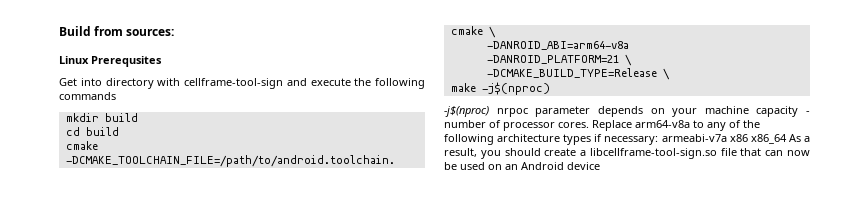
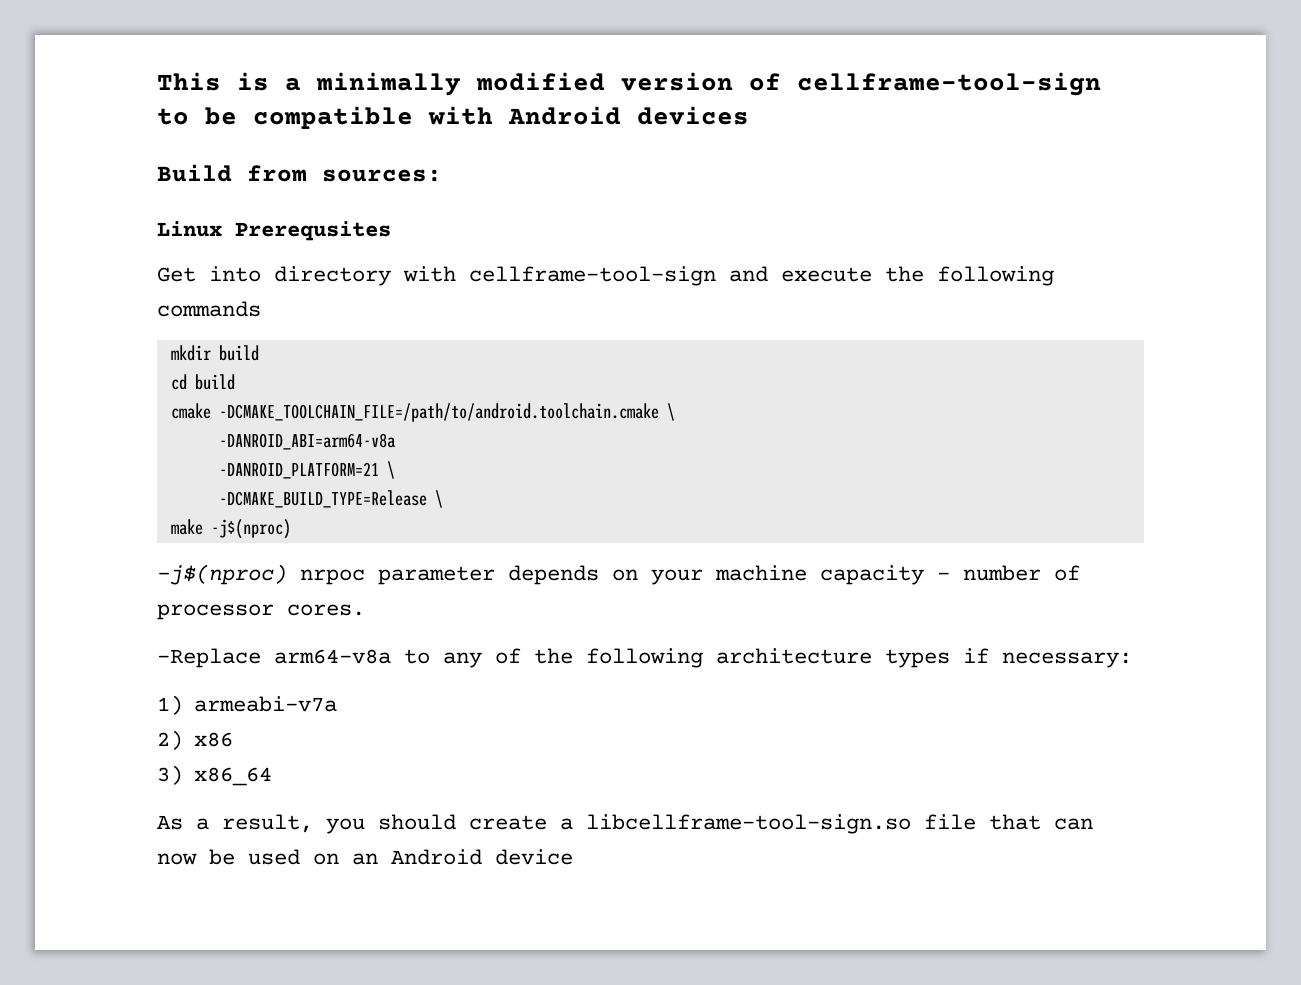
(59, 31) none -> [157,72,1101,96] [157,106,749,129] This is a minimally modified version of cellframe-tool-sign to be compatible with Android devices //
[592,120,632,131] Replace -> [157,648,261,668] // -Replace
(659, 140) none -> [157,695,183,715] // 1)
(727, 138) none -> [157,730,183,750] // 2)
(748, 138) none -> [157,765,183,785] // 3)
(787, 139) none -> (273, 776) //

